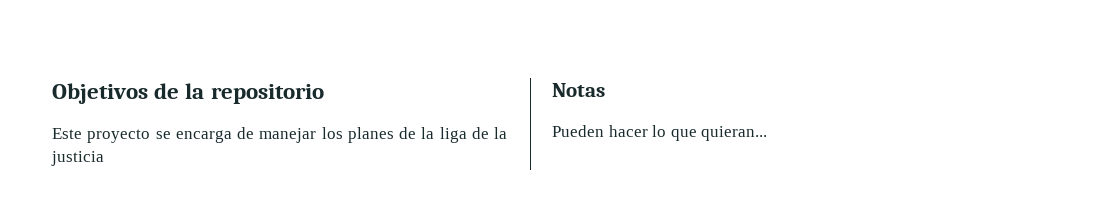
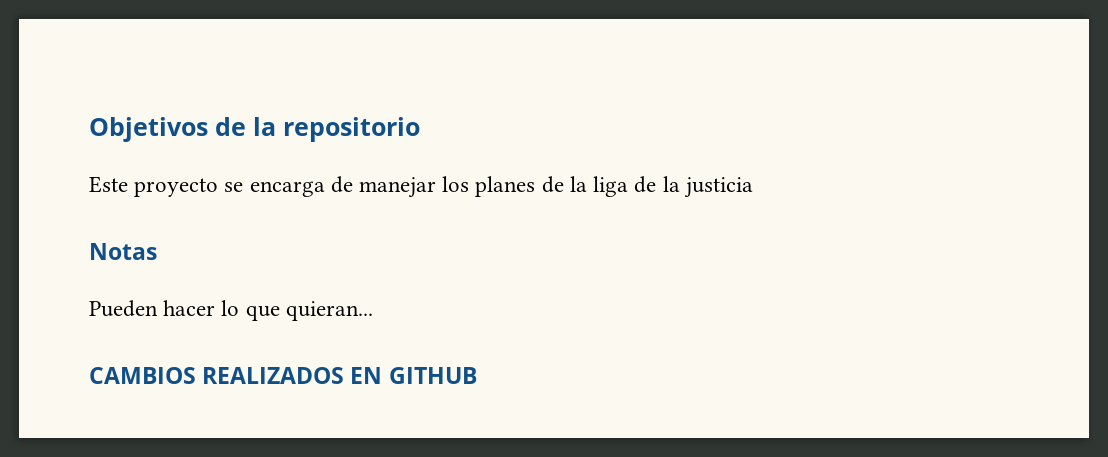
(768, 133) none -> [89,367,477,384] // CAMBIOS REALIZADOS EN GITHUB

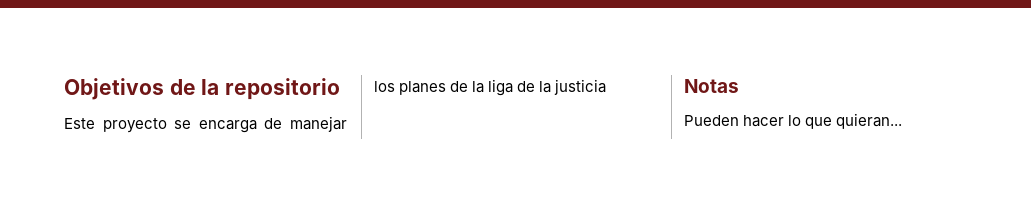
[89,367,477,384] // CAMBIOS REALIZADOS EN GITHUB -> (903, 121) none

